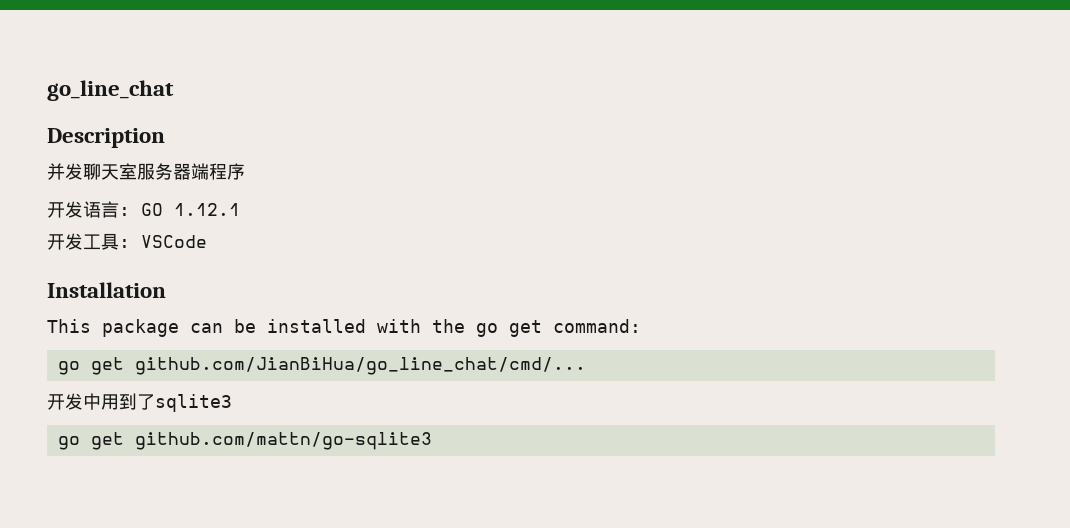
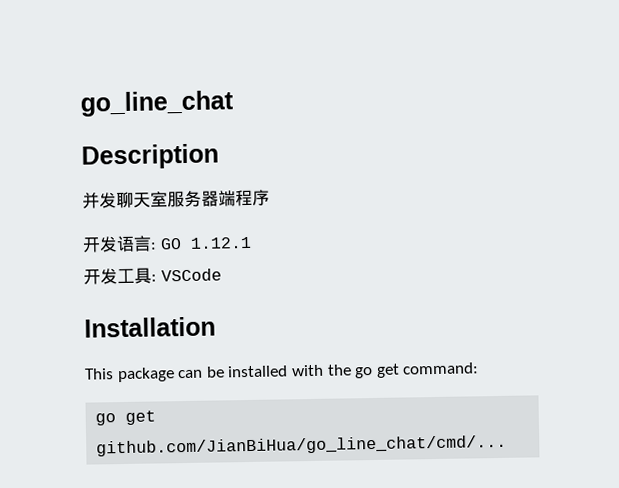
[47,393,232,412] [57,432,432,450] // 开发中用到了sqlite3 // go get github.com/mattn/go-sqlite3 -> (508, 445) none

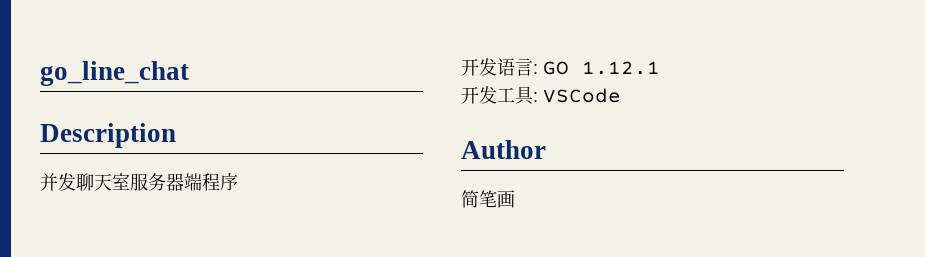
[84,316,216,338] [84,362,480,383] [95,410,157,426] [96,434,508,457] Installation // This package can be installed with the go get command: // go get github.com/JianBiHua/go_line_chat/cmd/... -> [461,140,546,159] [461,190,515,208] Author // 简笔画

